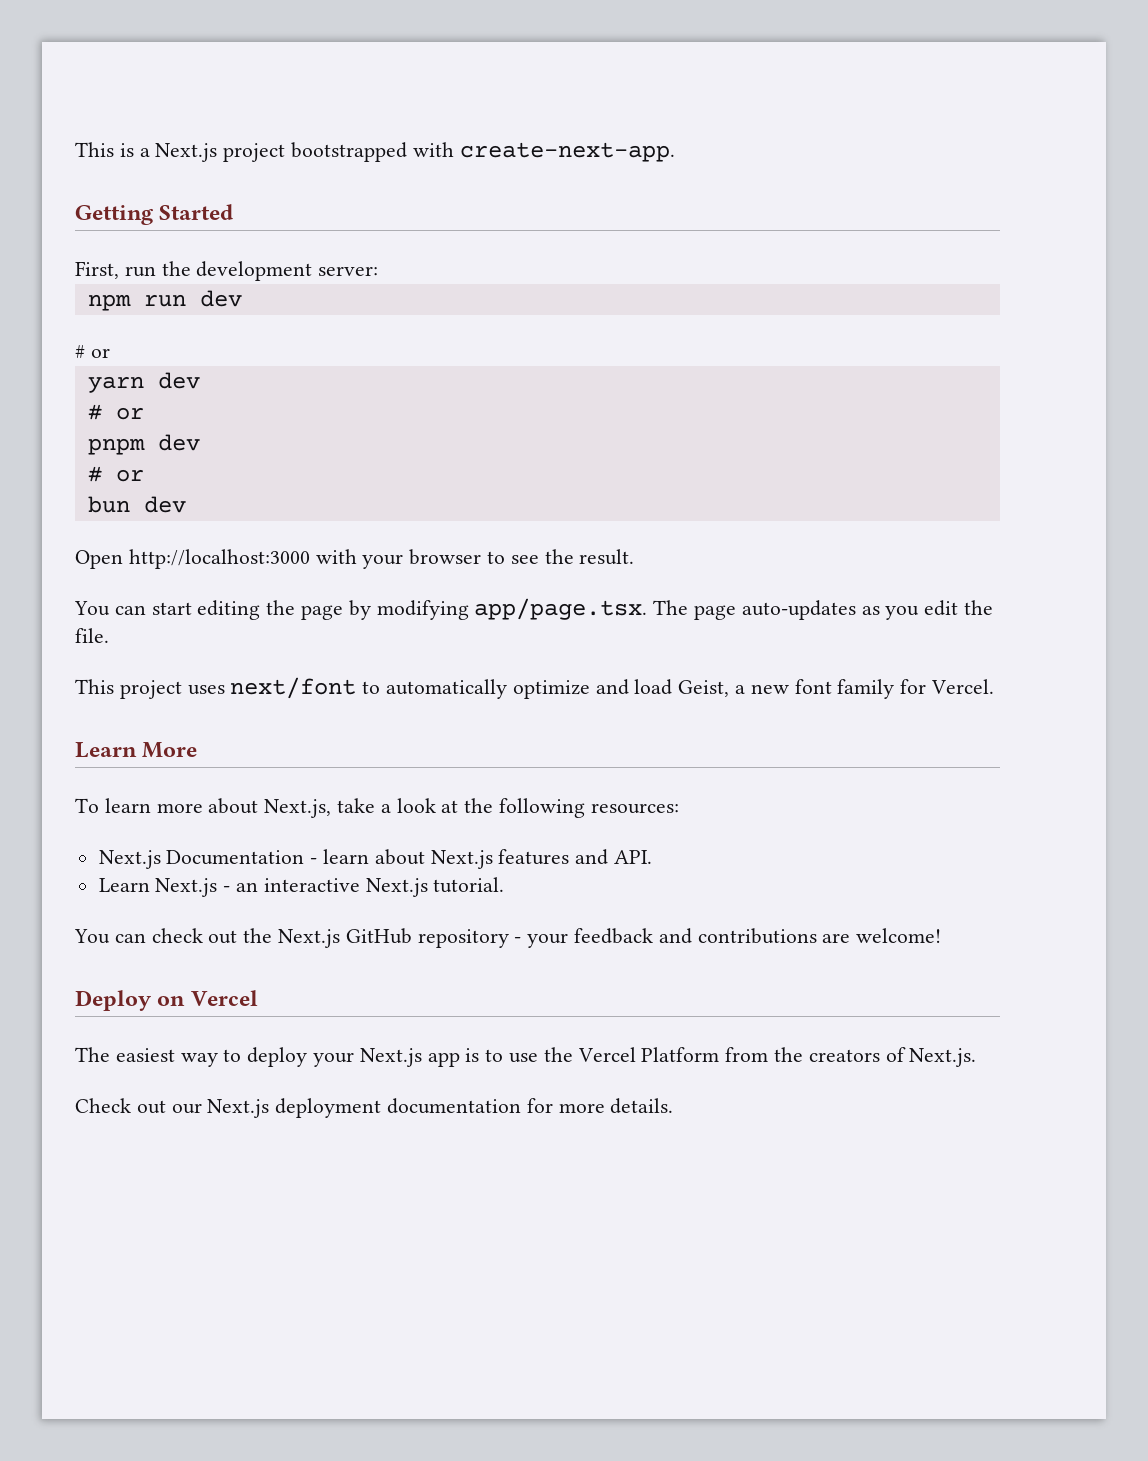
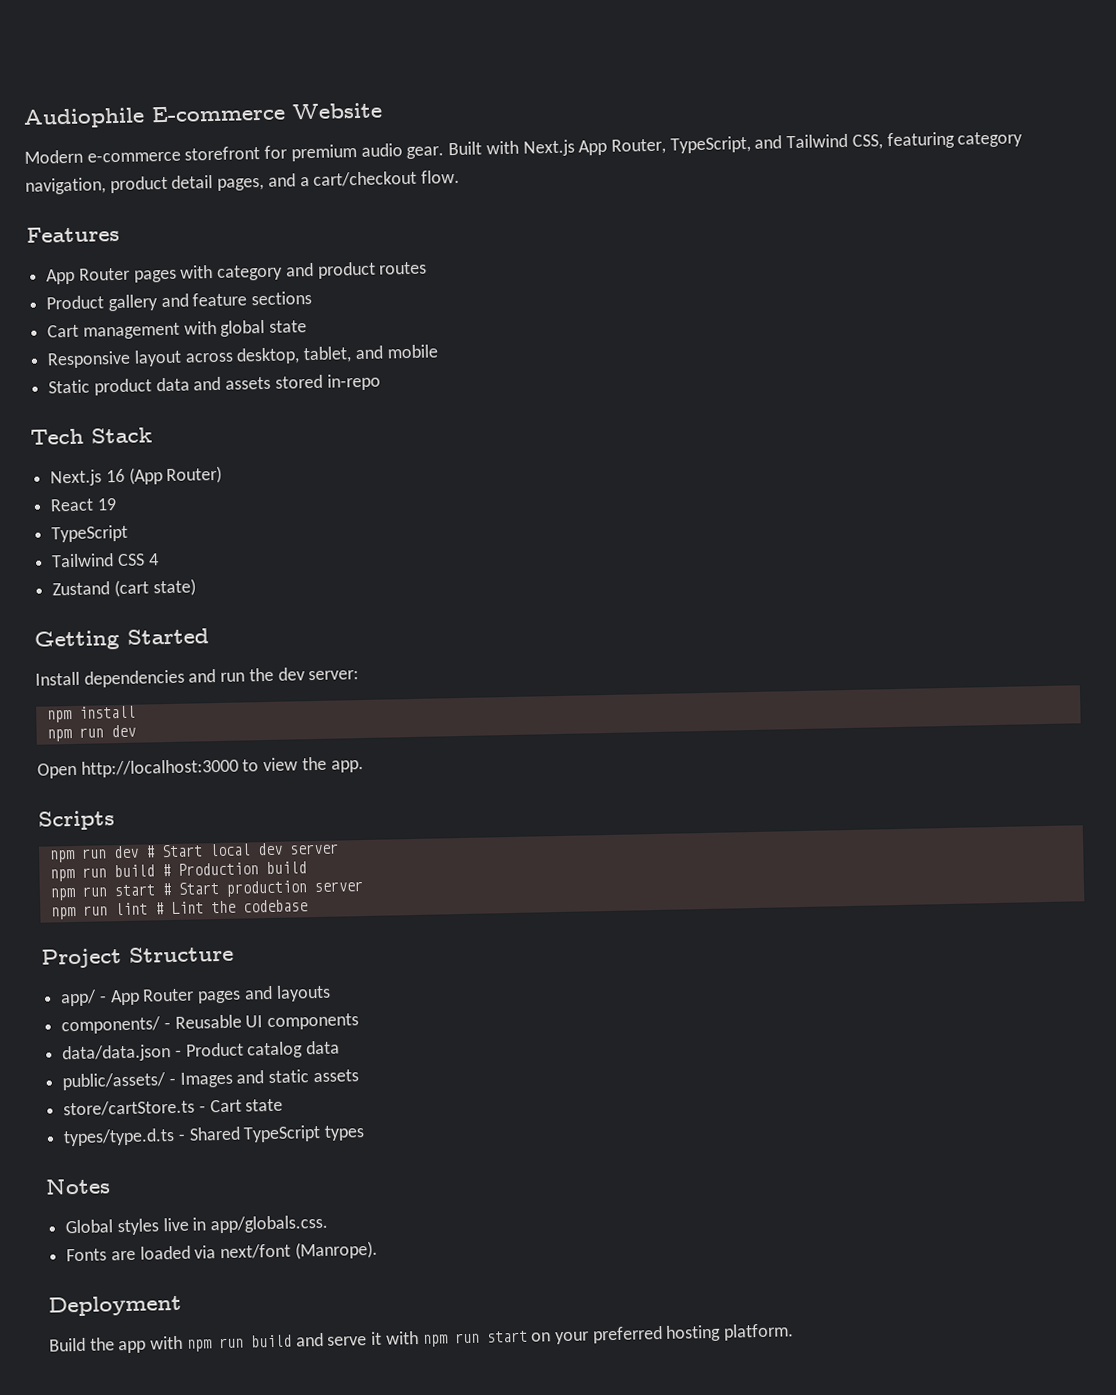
[75,142,675,162] This is a Next.js project bootstrapped with create-next-app. -> [23,102,383,129] [24,131,1024,164] [25,169,461,195] [26,225,120,243] [46,261,428,285] [46,290,313,312] [47,319,308,340] [47,344,438,369] [48,373,381,396] [30,427,153,445] [50,465,223,487] [50,498,117,512] [51,524,129,543] [51,553,159,568] [52,578,196,598] Audiophile E-commerce Website // Modern e-commerce storefront for premium audio gear. Built with Next.js App Router, TypeScript, and Tailwind CSS, featuring category navigation, product detail pages, and a cart/checkout flow. // Features // App Router pages with category and product routes // Product gallery and feature sections // Cart management with global state // Responsive layout across desktop, tablet, and mobile // Static product data and assets stored in-repo // Tech Stack // Next.js 16 (App Router) // React 19 // TypeScript // Tailwind CSS 4 // Zustand (cart state)
[75,261,119,279] First, -> [35,669,217,688] Install dependencies and
[196,261,313,281] development -> [277,667,305,681] dev
(379, 271) none -> [46,705,136,723] // npm install
[75,345,110,358] [87,372,200,393] [87,404,144,420] [87,434,200,455] [87,466,144,482] [87,496,186,513] [75,549,635,569] [74,598,994,620] [75,628,109,643] [75,677,995,699] [75,742,198,758] [75,798,679,818] [98,849,653,869] [98,877,505,897] [74,928,942,948] [75,990,258,1011] [75,1047,977,1067] [75,1098,674,1118] # or // yarn dev // # or // pnpm dev // # or // bun dev // Open http://localhost:3000 with your browser to see the result. // You can start editing the page by modifying app/page.tsx. The page auto-updates as you edit the file. // This project uses next/font to automatically optimize and load Geist, a new font family for Vercel. // Learn More // To learn more about Next.js, take a look at the following resources: // Next.js Documentation - learn about Next.js features and API. // Learn Next.js - an interactive Next.js tutorial. // You can check out the Next.js GitHub repository - your feedback and contributions are welcome! // Deploy on Vercel // The easiest way to deploy your Next.js app is to use the Vercel Platform from the creators of Next.js. // Check out our Next.js deployment documentation for more details. -> [37,756,364,779] [38,810,115,831] [49,842,339,863] [49,861,307,882] [49,880,363,901] [50,899,308,920] [41,945,234,969] [60,984,331,1007] [61,1013,360,1035] [62,1040,341,1063] [62,1069,359,1091] [63,1098,284,1117] [63,1124,366,1147] [45,1178,111,1195] [65,1214,329,1236] [66,1240,378,1262] [48,1294,182,1317] [49,1323,795,1354] Open http://localhost:3000 to view the app. // Scripts // npm run dev # Start local dev server // npm run build # Production build // npm run start # Start production server // npm run lint # Lint the codebase // Project Structure // app/ - App Router pages and layouts // components/ - Reusable UI components // data/data.json - Product catalog data // public/assets/ - Images and static assets // store/cartStore.ts - Cart state // types/type.d.ts - Shared TypeScript types // Notes // Global styles live in app/globals.css. // Fonts are loaded via next/font (Manrope). // Deployment // Build the app with npm run build and serve it with npm run start on your preferred hosting platform.

